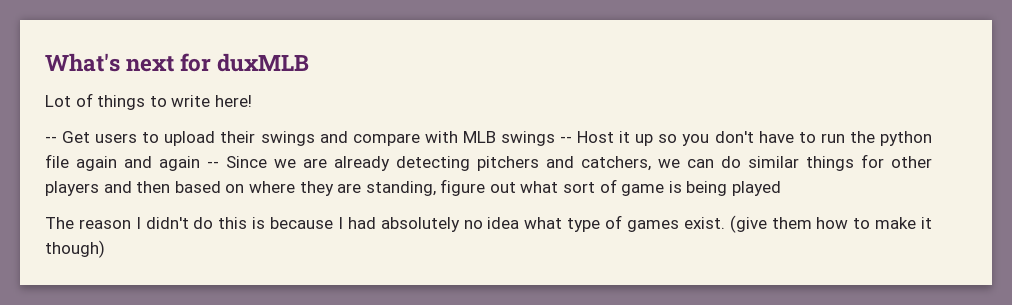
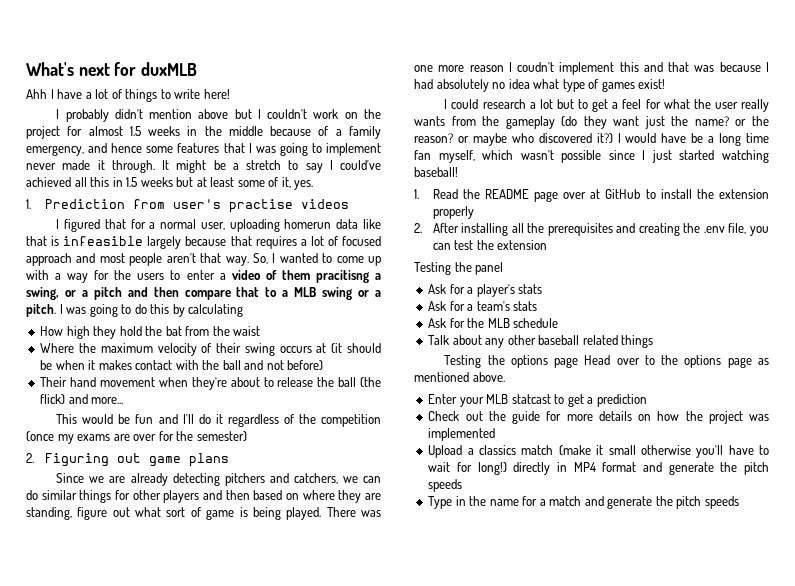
[45,95,71,107] Lot -> [26,89,109,99] Ahh I have a lot
[45,131,932,146] [45,154,219,171] -- Get users to upload their swings and compare with MLB swings -- Host it up so you don't have to run the python file again and again -- -> [56,109,381,122] [26,126,381,139] [26,143,381,156] [26,160,381,173] [26,177,314,190] [26,199,349,213] [56,219,381,232] [26,236,382,249] [26,253,381,266] [26,270,381,283] [26,287,381,300] [26,304,244,317] [40,326,261,339] [40,343,381,356] [40,360,324,370] [40,377,381,390] [40,394,124,404] [56,414,381,427] [26,431,247,444] [26,453,229,467] I probably didn't mention above but I couldn't work on the project for almost 1.5 weeks in the middle because of a family emergency, and hence some features that I was going to implement never made it through. It might be a stretch to say I could've achieved all this in 1.5 weeks but at least some of it, yes. // 1. Prediction from user's practise videos // I figured that for a normal user, uploading homerun data like that is infeasible largely because that requires a lot of focused approach and most people aren't that way. So, I wanted to come up with a way for the users to enter a video of them pracitisng a swing, or a pitch and then compare that to a MLB swing or a pitch. I was going to do this by calculating // How high they hold the bat from the waist // Where the maximum velocity of their swing occurs at (it should be when it makes contact with the ball and not before) // Their hand movement when they're about to release the ball (the flick) and more... // This would be fun and I'll do it regardless of the competition (once my exams are over for the semester) // 2. Figuring out game plans //
[732,181,782,196] [45,217,266,229] played // The reason I didn't do this is -> [286,507,382,520] [414,62,715,75] played. There was one more reason I coudn't implement this and that was
[683,215,932,233] [45,240,105,258] exist. (give them how to make it though) -> [638,79,666,89] [444,99,770,112] [414,116,769,129] [414,133,769,146] [414,150,769,163] [414,167,458,177] [414,189,769,202] [432,206,474,219] [414,223,770,236] [432,240,548,250] [414,262,504,275] [428,284,543,297] [428,301,538,311] [428,318,559,328] [428,335,654,348] [444,355,769,368] [414,372,505,382] [428,394,647,407] [428,411,769,424] [428,428,496,441] [428,445,769,458] [428,462,769,475] [428,479,463,492] [428,496,739,509] exist! // I could research a lot but to get a feel for what the user really wants from the gameplay (do they want just the name? or the reason? or maybe who discovered it?) I would have be a long time fan myself, which wasn't possible since I just started watching baseball! // 1. Read the README page over at GitHub to install the extension properly // 2. After installing all the prerequisites and creating the .env file, you can test the extension // Testing the panel // Ask for a player's stats // Ask for a team's stats // Ask for the MLB schedule // Talk about any other baseball related things // Testing the options page Head over to the options page as mentioned above. // Enter your MLB statcast to get a prediction // Check out the guide for more details on how the project was implemented // Upload a classics match (make it small otherwise you'll have to wait for long!) directly in MP4 format and generate the pitch speeds // Type in the name for a match and generate the pitch speeds

